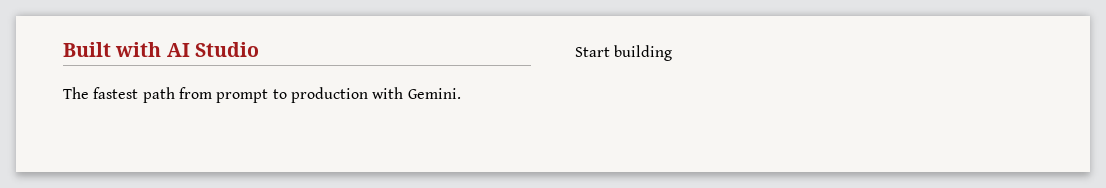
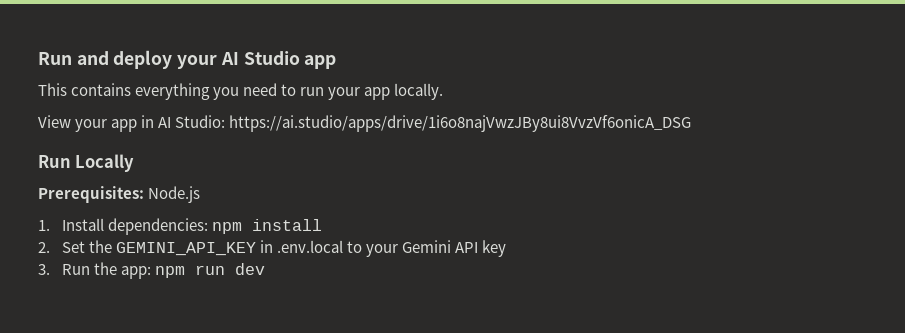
[63,42,259,57] [63,87,461,103] [575,45,673,61] Built with AI Studio // The fastest path from prompt to production with Gemini. // Start building -> [38,50,337,69] [38,83,444,100] [38,115,692,132] [38,154,135,172] [38,186,201,203] [38,218,323,235] [38,240,507,257] [38,262,266,279] Run and deploy your AI Studio app // This contains everything you need to run your app locally. // View your app in AI Studio: https://ai.studio/apps/drive/1i6o8najVwzJBy8ui8VvzVf6onicA_DSG // Run Locally // Prerequisites: Node.js // 1. Install dependencies: npm install // 2. Set the GEMINI_API_KEY in .env.local to your Gemini API key // 3. Run the app: npm run dev

